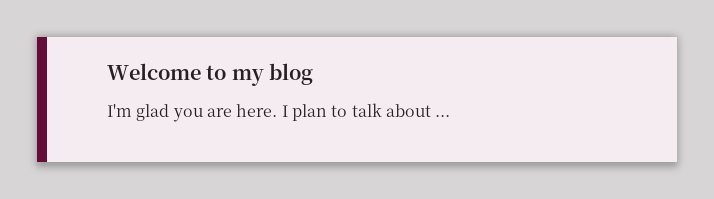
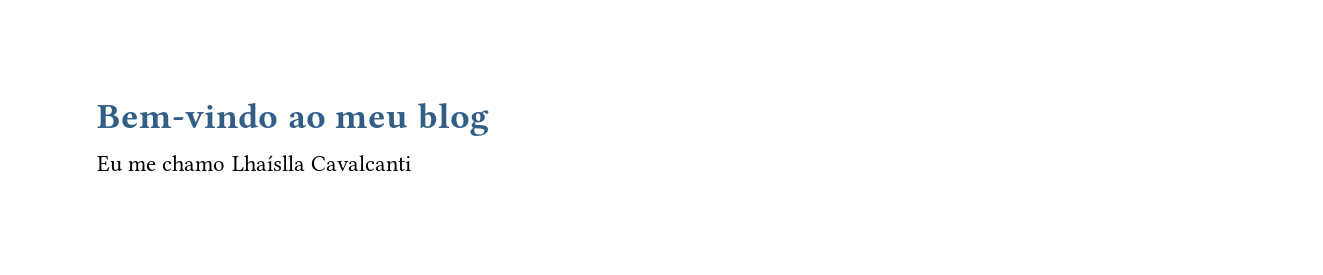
[107,63,314,86] [107,103,451,122] Welcome to my blog // I'm glad you are here. I plan to talk about ... -> [97,103,490,136] [97,155,411,172] Bem-vindo ao meu blog // Eu me chamo Lhaíslla Cavalcanti

